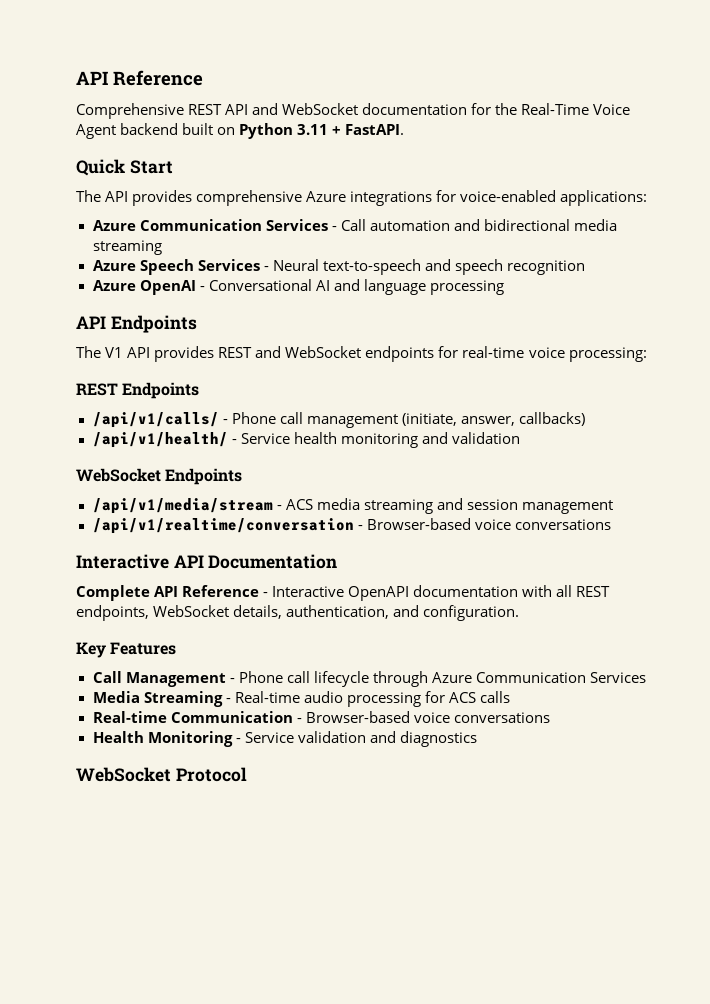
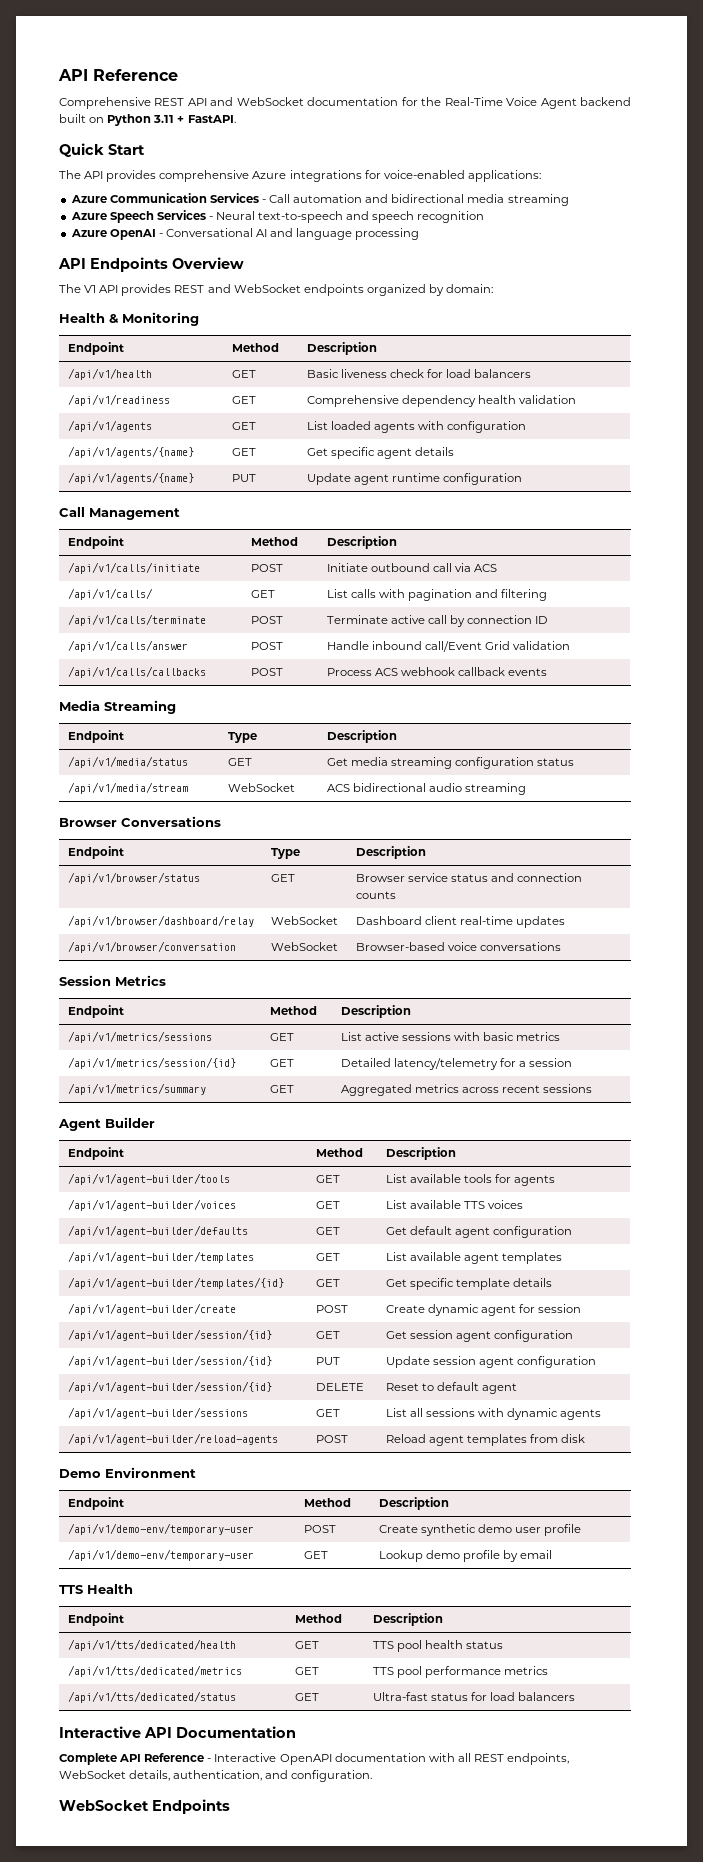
(197, 324) none -> [172,257,244,269] Overview
[438,346,647,362] [76,382,200,399] [92,412,585,428] [92,432,520,448] [76,468,243,485] [92,498,613,514] [92,518,611,534] for real-time voice processing: // REST Endpoints // /api/v1/calls/ - Phone call management (initiate, answer, callbacks) // /api/v1/health/ - Service health monitoring and validation // WebSocket Endpoints // /api/v1/media/stream - ACS media streaming and session management // /api/v1/realtime/conversation - Browser-based voice conversations -> [366,284,494,296] [59,312,199,326] [67,342,124,355] [231,343,279,352] [306,342,377,355] [67,368,152,380] [231,370,256,378] [306,369,532,378] [67,394,170,406] [231,396,256,404] [306,395,577,407] [67,420,152,432] [231,422,256,430] [306,421,527,433] [67,446,194,458] [231,448,256,456] [306,447,455,459] [67,472,194,484] [231,474,256,482] [306,473,523,485] [59,507,180,520] [67,536,124,549] [250,537,298,546] [326,536,397,549] [67,562,200,574] [250,564,283,572] [326,563,498,572] [67,588,153,600] [250,590,275,598] [326,589,548,601] [67,614,206,626] [250,616,283,624] [326,615,549,627] [67,640,188,652] [250,642,283,650] [326,641,571,652] [67,666,206,678] [250,668,283,676] [326,667,548,676] [59,700,176,714] [67,730,124,743] [227,732,257,743] [326,730,397,743] [67,756,188,768] [227,758,252,766] [326,757,575,769] [67,782,188,794] [227,783,295,792] [326,783,527,795] [59,816,221,827] [67,846,124,859] [270,848,300,859] [355,846,426,859] [67,872,200,884] [270,874,295,882] [355,873,583,882] [355,891,396,899] [67,915,254,927] [270,916,338,925] [355,916,566,928] [67,941,236,953] [270,942,338,951] [355,942,561,951] [59,975,166,986] [67,1005,124,1018] [269,1006,317,1015] [340,1005,411,1018] [67,1031,212,1043] [269,1033,294,1041] [340,1032,561,1041] [67,1057,236,1069] [269,1059,294,1067] [340,1058,573,1070] [67,1083,206,1095] [269,1085,294,1093] [340,1084,593,1096] [58,1117,155,1131] [67,1147,124,1160] [315,1148,363,1157] [385,1147,456,1160] [67,1173,230,1185] [315,1175,340,1183] [385,1174,556,1186] [67,1199,236,1211] [315,1201,340,1209] [385,1200,524,1209] [67,1225,248,1237] [315,1227,340,1235] [385,1226,573,1238] [67,1251,254,1263] [315,1253,340,1261] [385,1252,563,1264] [67,1277,284,1289] [315,1279,340,1287] [385,1278,553,1290] [67,1303,236,1315] [315,1305,348,1313] [385,1304,582,1316] [67,1329,272,1341] [315,1331,340,1339] [385,1330,574,1342] [67,1355,272,1367] [315,1357,340,1365] [385,1356,597,1368] [67,1381,272,1393] [315,1383,364,1391] [385,1382,518,1394] [67,1407,248,1419] [315,1409,340,1417] [385,1408,602,1420] [67,1433,278,1445] [315,1435,348,1443] [385,1434,586,1446] [59,1467,196,1478] [67,1497,124,1510] [303,1498,351,1507] [378,1497,449,1510] [67,1523,254,1535] [303,1525,336,1533] [378,1524,582,1536] [67,1549,254,1561] [303,1551,328,1559] [378,1550,553,1562] [59,1584,133,1594] [67,1613,124,1626] [294,1614,342,1623] [372,1613,443,1626] [67,1639,236,1651] [294,1641,319,1649] [372,1640,504,1652] [67,1665,242,1677] [294,1667,319,1675] [372,1666,549,1678] [67,1691,236,1703] [294,1693,319,1701] [372,1692,576,1701] organized by domain: // Health & Monitoring // Endpoint | Method | Description // /api/v1/health | GET | Basic liveness check for load balancers // /api/v1/readiness | GET | Comprehensive dependency health validation // /api/v1/agents | GET | List loaded agents with configuration // /api/v1/agents/{name} | GET | Get specific agent details // /api/v1/agents/{name} | PUT | Update agent runtime configuration // Call Management // Endpoint | Method | Description // /api/v1/calls/initiate | POST | Initiate outbound call via ACS // /api/v1/calls/ | GET | List calls with pagination and filtering // /api/v1/calls/terminate | POST | Terminate active call by connection ID // /api/v1/calls/answer | POST | Handle inbound call/Event Grid validation // /api/v1/calls/callbacks | POST | Process ACS webhook callback events // Media Streaming // Endpoint | Type | Description // /api/v1/media/status | GET | Get media streaming configuration status // /api/v1/media/stream | WebSocket | ACS bidirectional audio streaming // Browser Conversations // Endpoint | Type | Description // /api/v1/browser/status | GET | Browser service status and connection counts // /api/v1/browser/dashboard/relay | WebSocket | Dashboard client real-time updates // /api/v1/browser/conversation | WebSocket | Browser-based voice conversations // Session Metrics // Endpoint | Method | Description // /api/v1/metrics/sessions | GET | List active sessions with basic metrics // /api/v1/metrics/session/{id} | GET | Detailed latency/telemetry for a session // /api/v1/metrics/summary | GET | Aggregated metrics across recent sessions // Agent Builder // Endpoint | Method | Description // /api/v1/agent-builder/tools | GET | List available tools for agents // /api/v1/agent-builder/voices | GET | List available TTS voices // /api/v1/agent-builder/defaults | GET | Get default agent configuration // /api/v1/agent-builder/templates | GET | List available agent templates // /api/v1/agent-builder/templates/{id} | GET | Get specific template details // /api/v1/agent-builder/create | POST | Create dynamic agent for session // /api/v1/agent-builder/session/{id} | GET | Get session agent configuration // /api/v1/agent-builder/session/{id} | PUT | Update session agent configuration // /api/v1/agent-builder/session/{id} | DELETE | Reset to default agent // /api/v1/agent-builder/sessions | GET | List all sessions with dynamic agents // /api/v1/agent-builder/reload-agents | POST | Reload agent templates from disk // Demo Environment // Endpoint | Method | Description // /api/v1/demo-env/temporary-user | POST | Create synthetic demo user profile // /api/v1/demo-env/temporary-user | GET | Lookup demo profile by email // TTS Health // Endpoint | Method | Description // /api/v1/tts/dedicated/health | GET | TTS pool health status // /api/v1/tts/dedicated/metrics | GET | TTS pool performance metrics // /api/v1/tts/dedicated/status | GET | Ultra-fast status for load balancers
[76,642,177,658] [92,671,646,687] [92,691,510,707] [92,711,550,723] [92,731,477,747] [76,767,247,782] // Key Features // Call Management - Phone call lifecycle through Azure Communication Services // Media Streaming - Real-time audio processing for ACS calls // Real-time Communication - Browser-based voice conversations // Health Monitoring - Service validation and diagnostics // WebSocket Protocol -> [59,1799,230,1814] // WebSocket Endpoints

